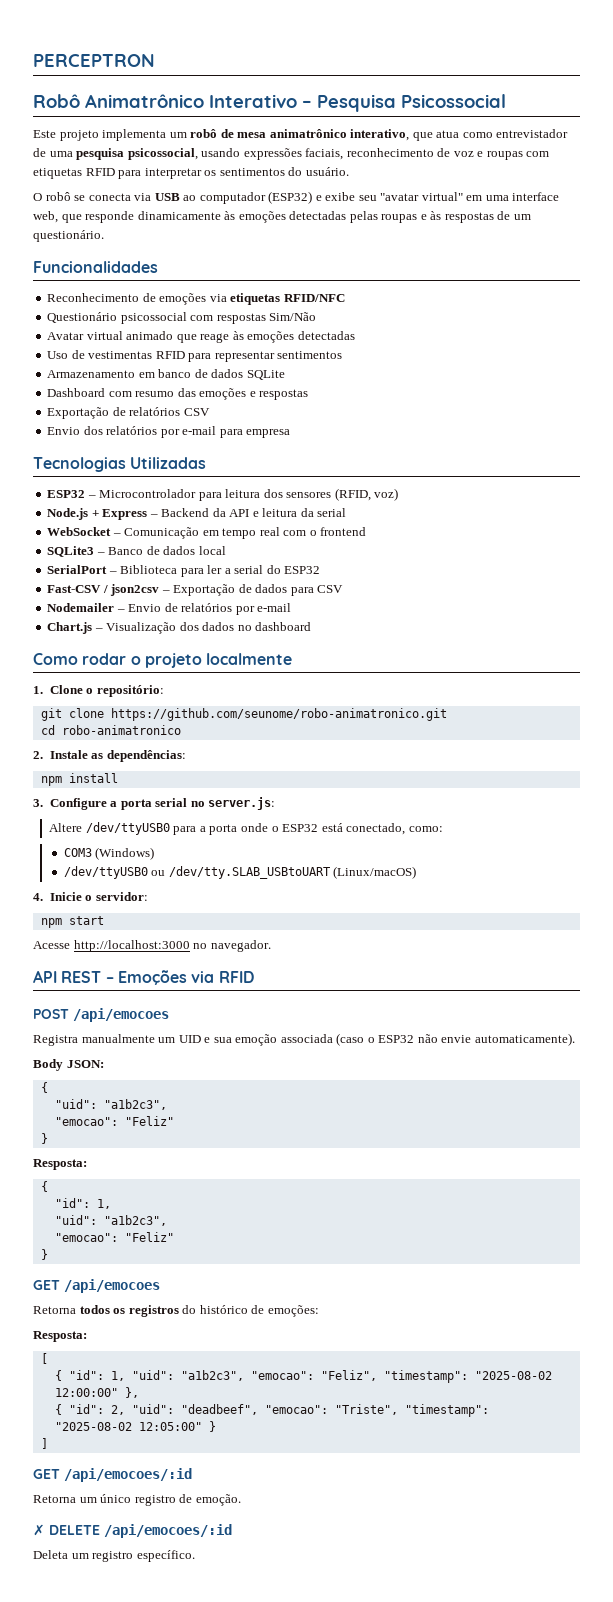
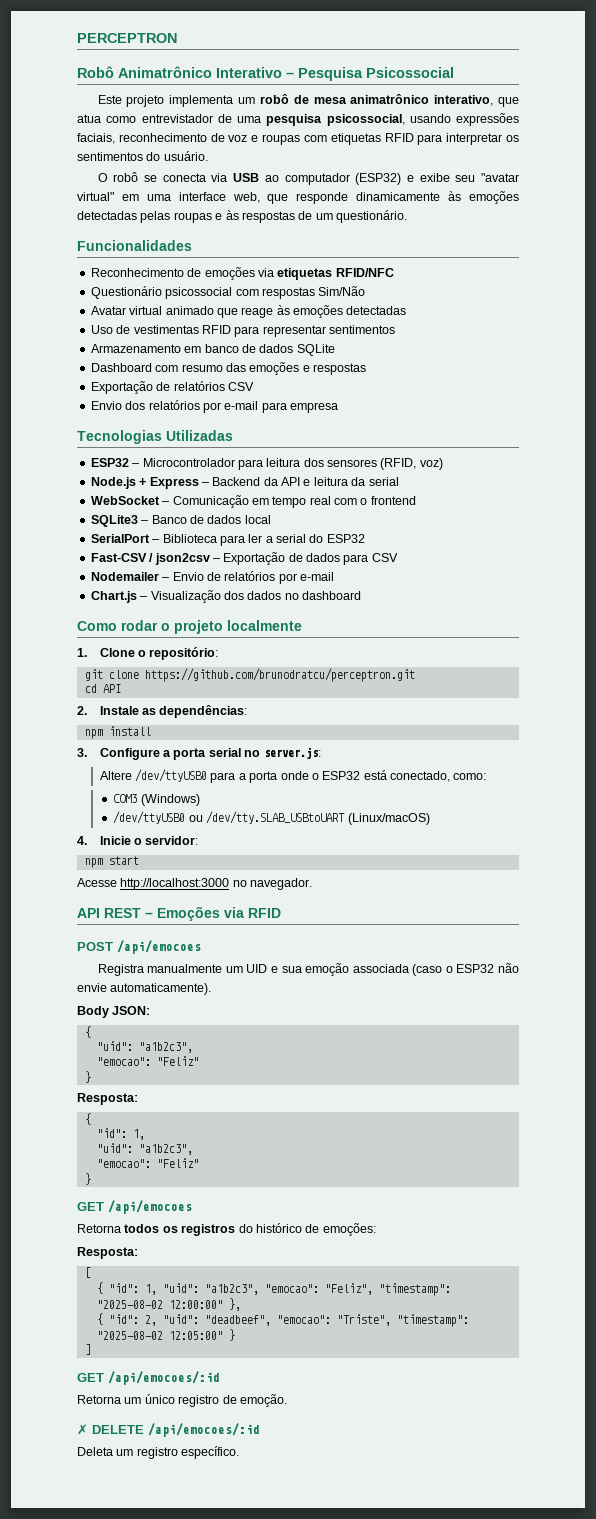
[110,708,447,721] https://github.com/seunome/robo-animatronico.git -> [144,668,415,682] https://github.com/brunodratcu/perceptron.git
[61,725,181,735] robo-animatronico -> [102,684,121,693] API

